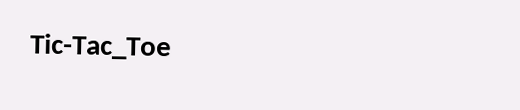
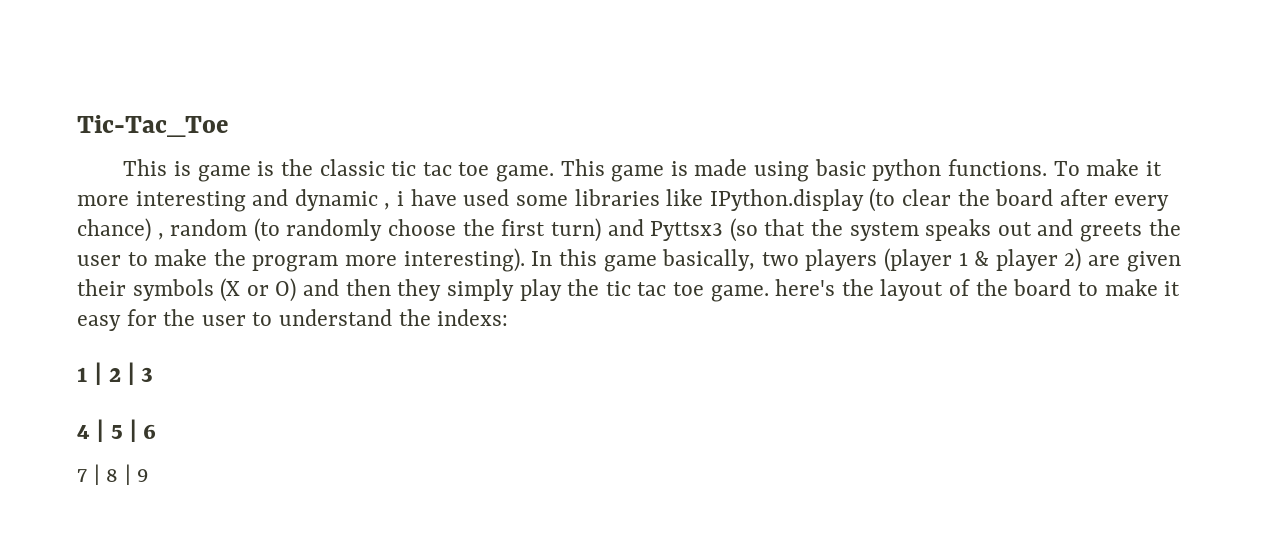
(172, 47) none -> [123,159,1162,182] [77,188,1170,212] [77,218,1181,242] [77,248,1181,272] [77,278,1181,302] [77,309,509,331] [77,362,154,385] [77,419,157,442] [77,464,150,485] // This is game is the classic tic tac toe game. This game is made using basic python functions. To make it more interesting and dynamic , i have used some libraries like IPython.display (to clear the board after every chance) , random (to randomly choose the first turn) and Pyttsx3 (so that the system speaks out and greets the user to make the program more interesting). In this game basically, two players (player 1 & player 2) are given their symbols (X or O) and then they simply play the tic tac toe game. here's the layout of the board to make it easy for the user to understand the indexs: // 1 | 2 | 3 // 4 | 5 | 6 // 7 | 8 | 9

